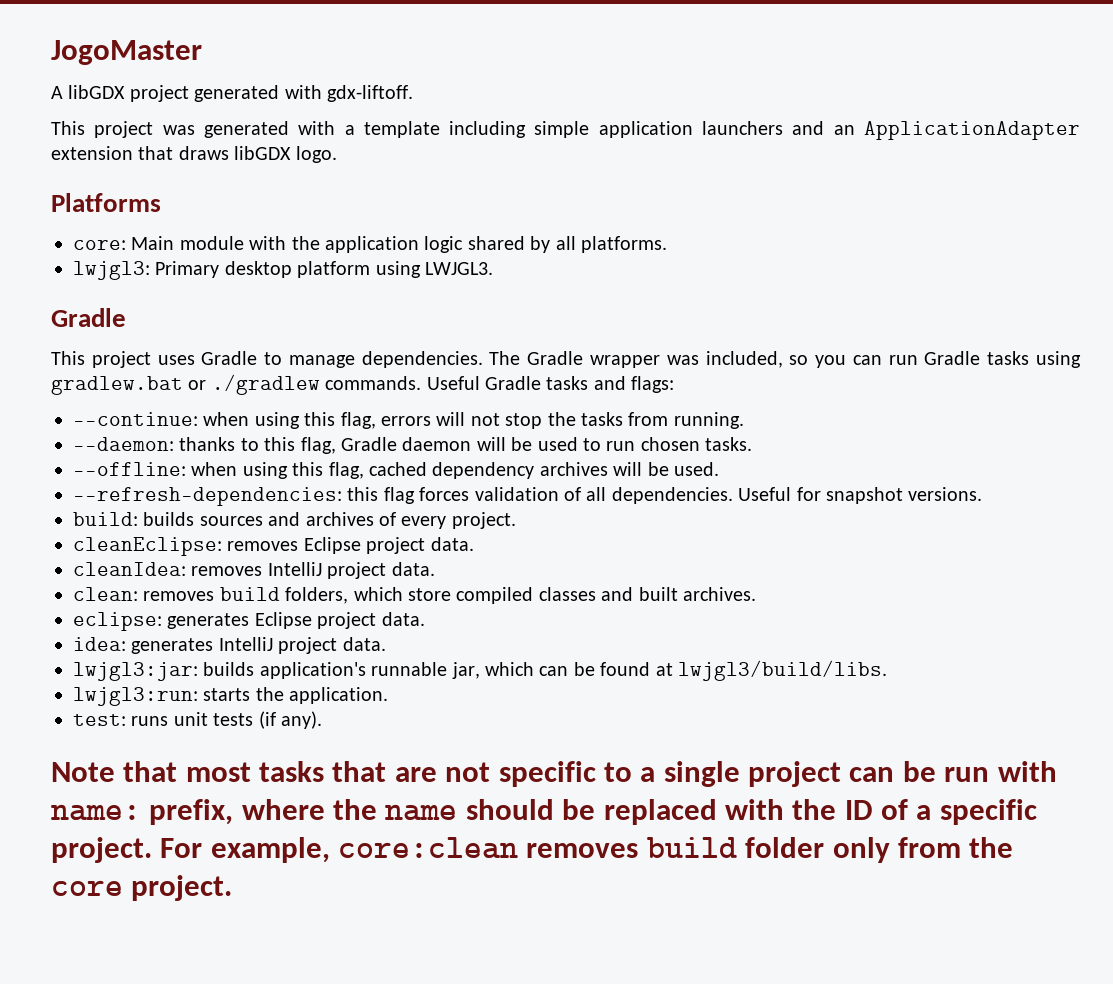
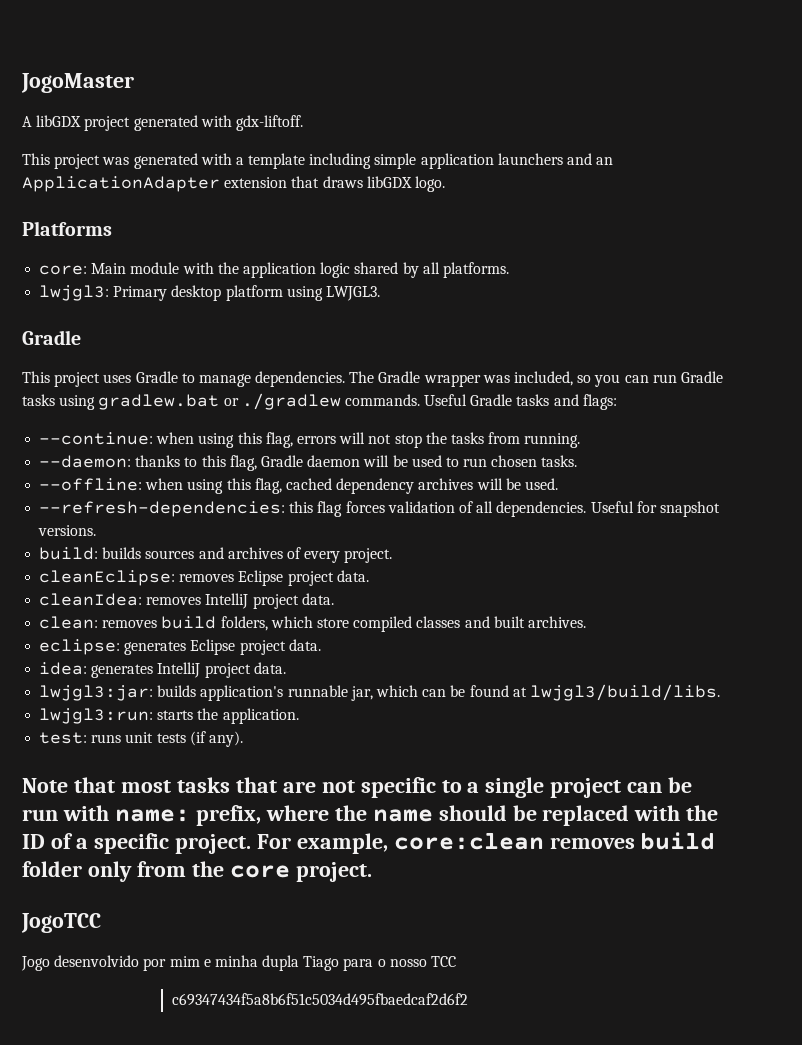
(233, 888) none -> [21,913,101,933] [21,955,457,971] [171,993,468,1006] // JogoTCC // Jogo desenvolvido por mim e minha dupla Tiago para o nosso TCC // c69347434f5a8b6f51c5034d495fbaedcaf2d6f2

